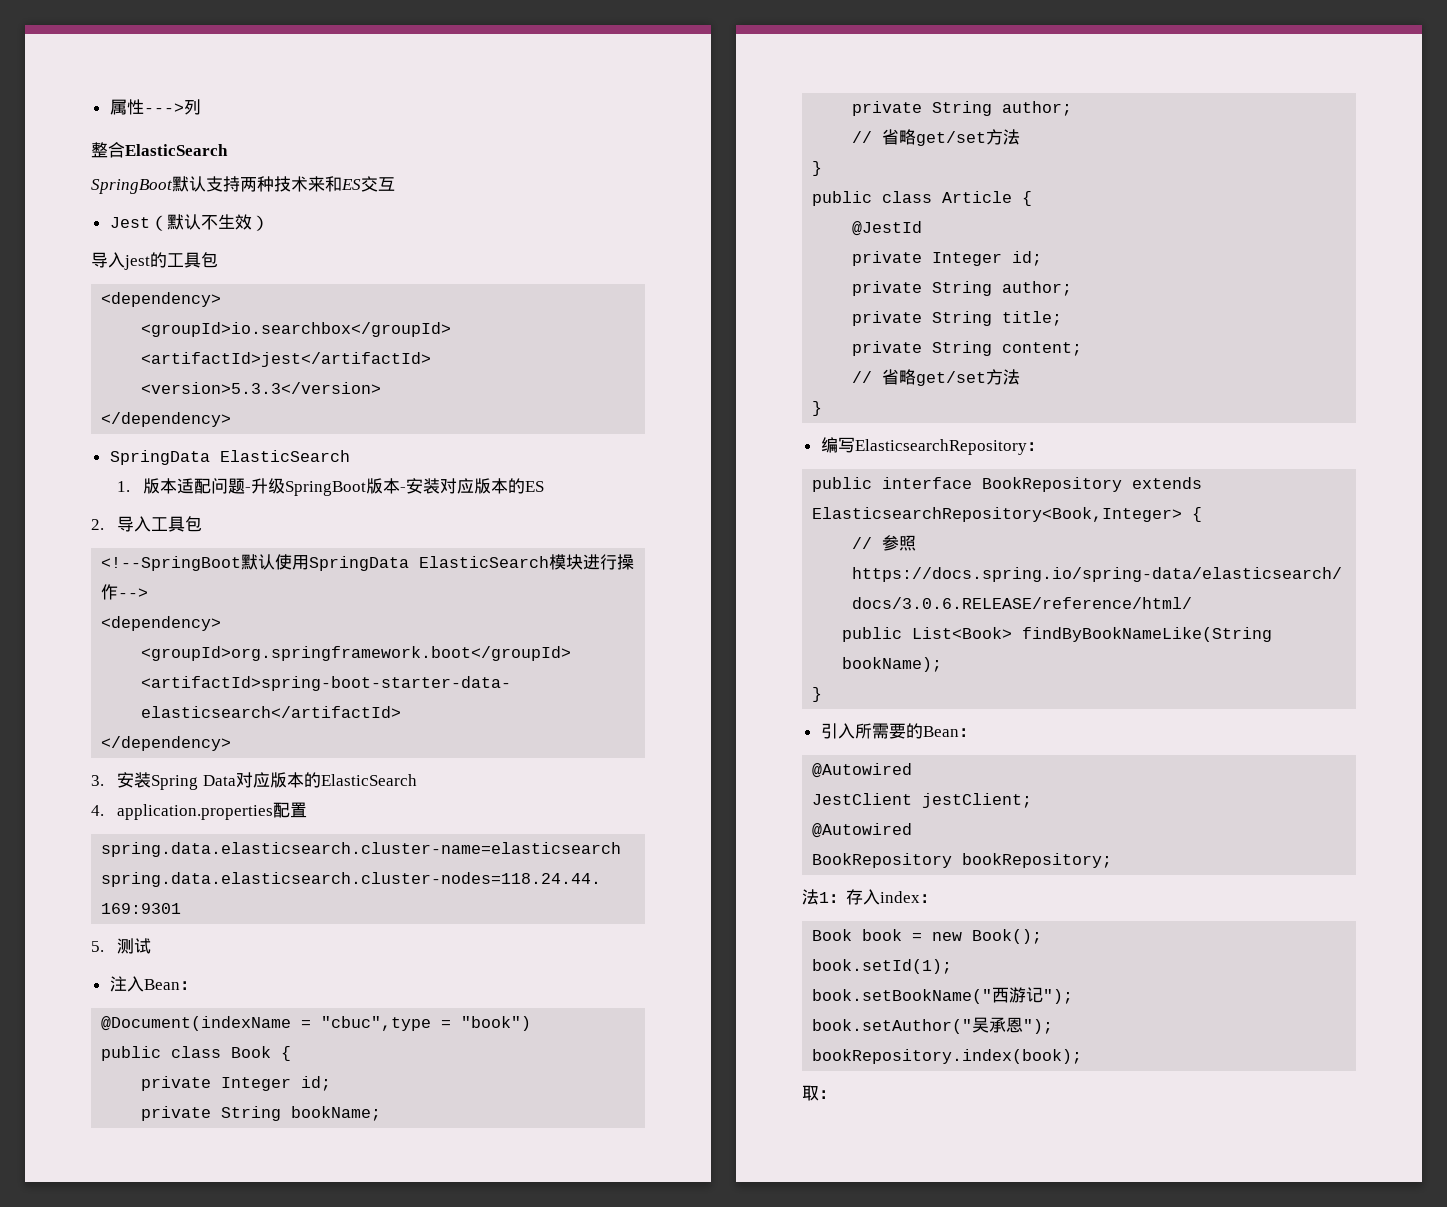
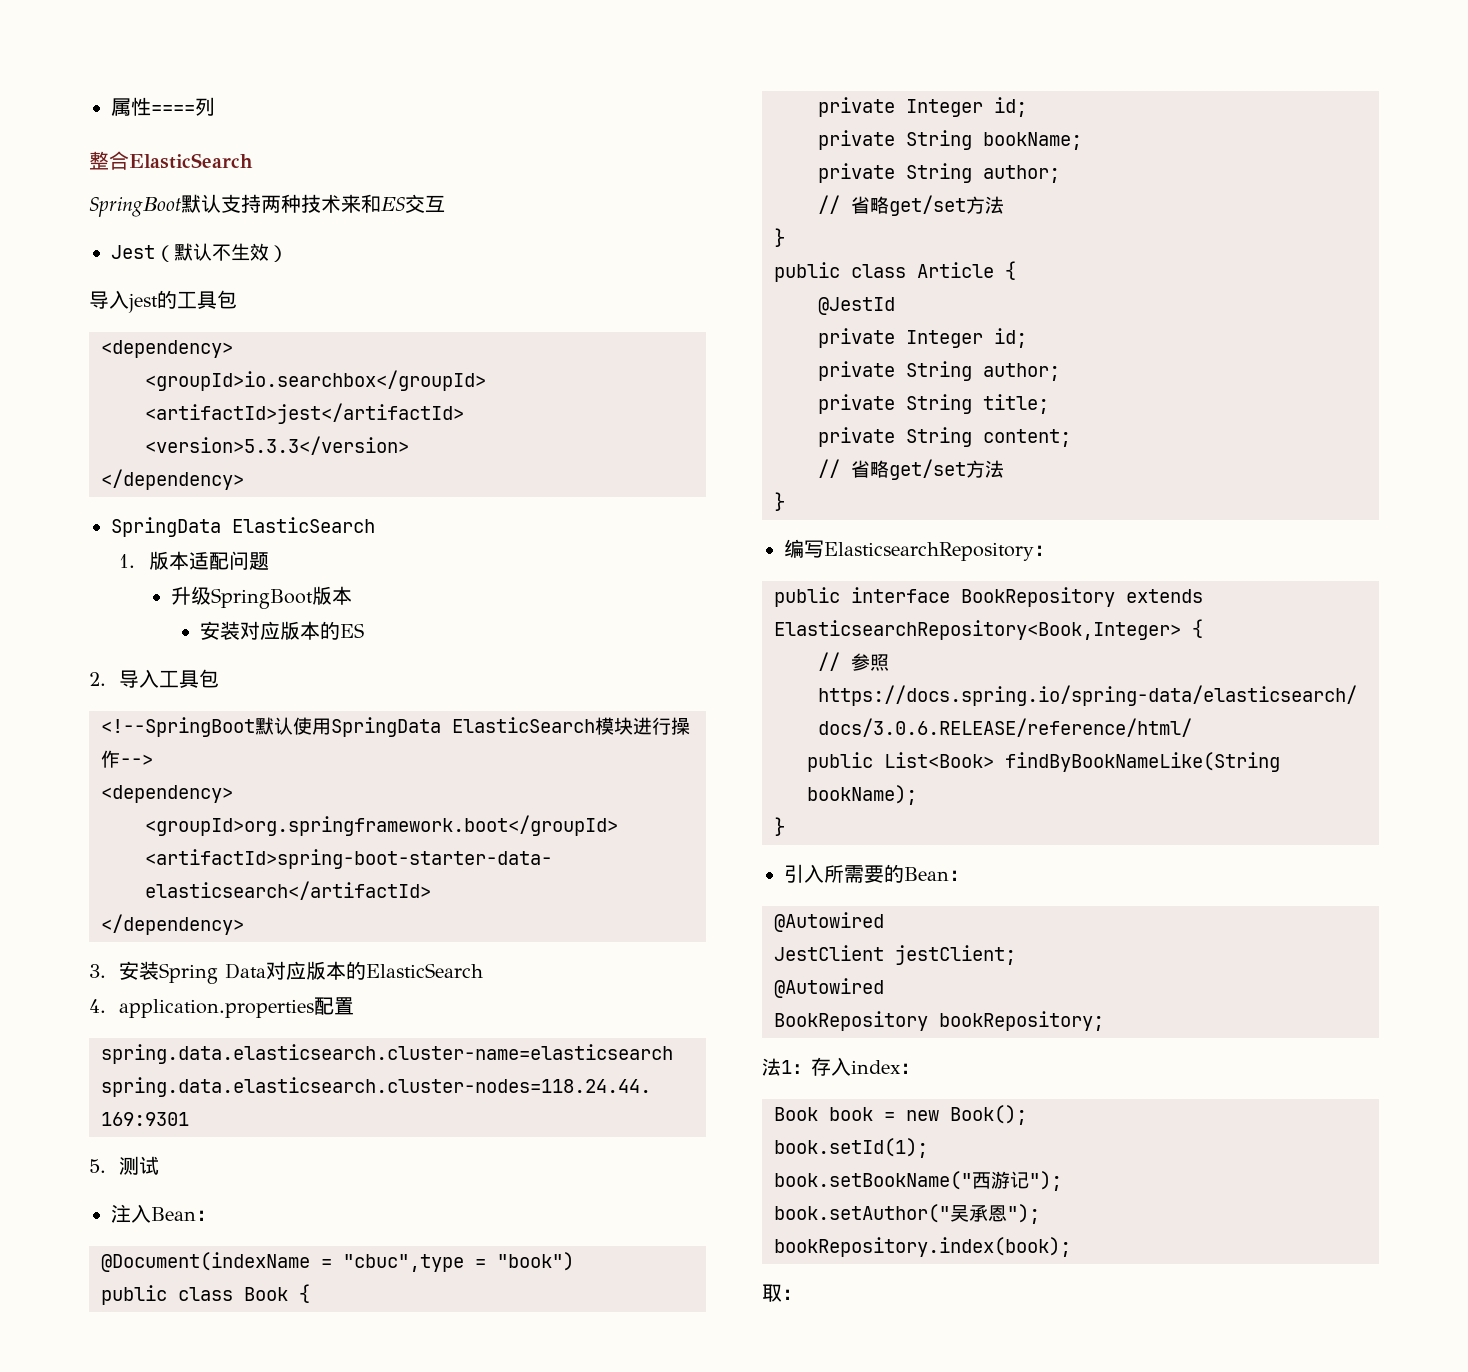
[143,103,184,113] ---> -> [151,105,195,114] ====
[245,487,252,492] - -> (269, 561) //
[400,487,407,492] - -> (352, 595) //

